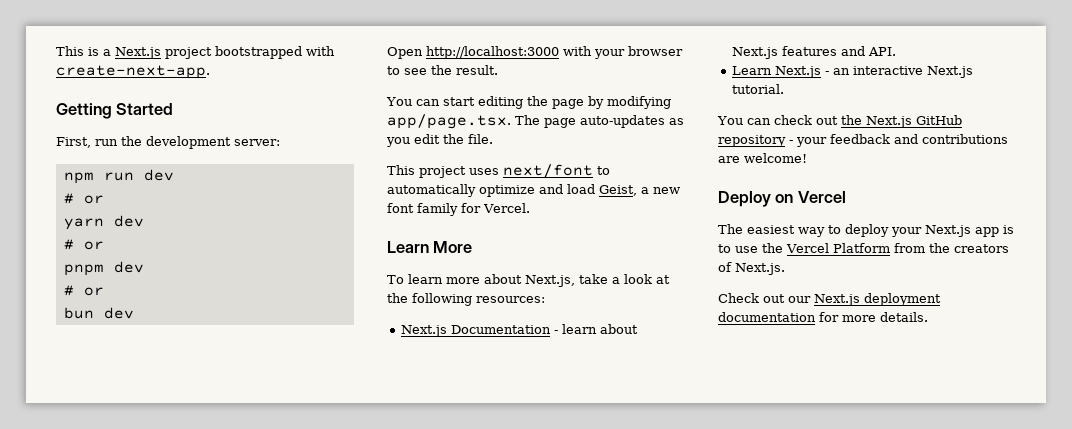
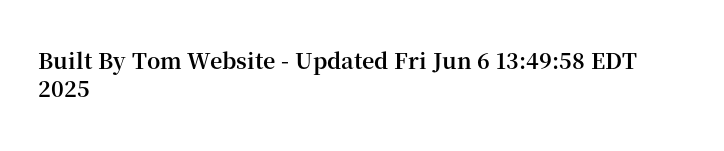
[56,46,335,59] [56,65,210,79] [56,103,174,119] [56,136,280,149] [63,169,174,184] [63,193,104,204] [63,215,144,230] [63,239,104,250] [63,261,144,276] [63,285,104,296] [63,307,134,319] [387,46,683,59] [387,65,498,75] [386,96,671,109] [387,114,684,129] [386,134,493,147] [387,164,610,178] [387,184,680,197] [387,203,530,216] [387,241,473,253] [387,274,670,287] [387,293,545,306] [401,324,639,337] [732,46,897,59] [732,66,974,78] [732,84,785,94] [717,115,962,128] [718,134,1008,147] [718,153,807,163] [718,191,846,207] [718,224,1014,237] [718,243,1009,253] [718,262,785,275] [718,293,941,306] [718,312,928,322] This is a Next.js project bootstrapped with create-next-app. // Getting Started // First, run the development server: // npm run dev // # or // yarn dev // # or // pnpm dev // # or // bun dev // Open http://localhost:3000 with your browser to see the result. // You can start editing the page by modifying app/page.tsx. The page auto-updates as you edit the file. // This project uses next/font to automatically optimize and load Geist, a new font family for Vercel. // Learn More // To learn more about Next.js, take a look at the following resources: // Next.js Documentation - learn about Next.js features and API. // Learn Next.js - an interactive Next.js tutorial. // You can check out the Next.js GitHub repository - your feedback and contributions are welcome! // Deploy on Vercel // The easiest way to deploy your Next.js app is to use the Vercel Platform from the creators of Next.js. // Check out our Next.js deployment documentation for more details. -> [38,51,638,75] [38,81,90,97] Built By Tom Website - Updated Fri Jun 6 13:49:58 EDT 2025

